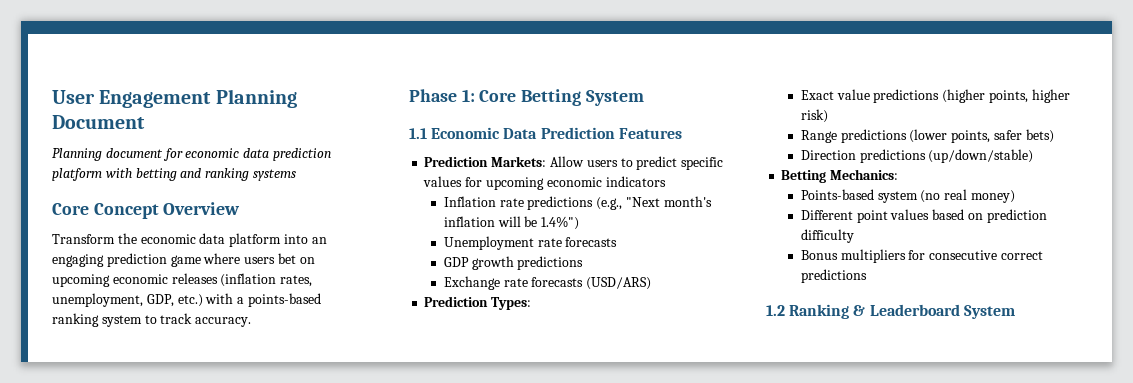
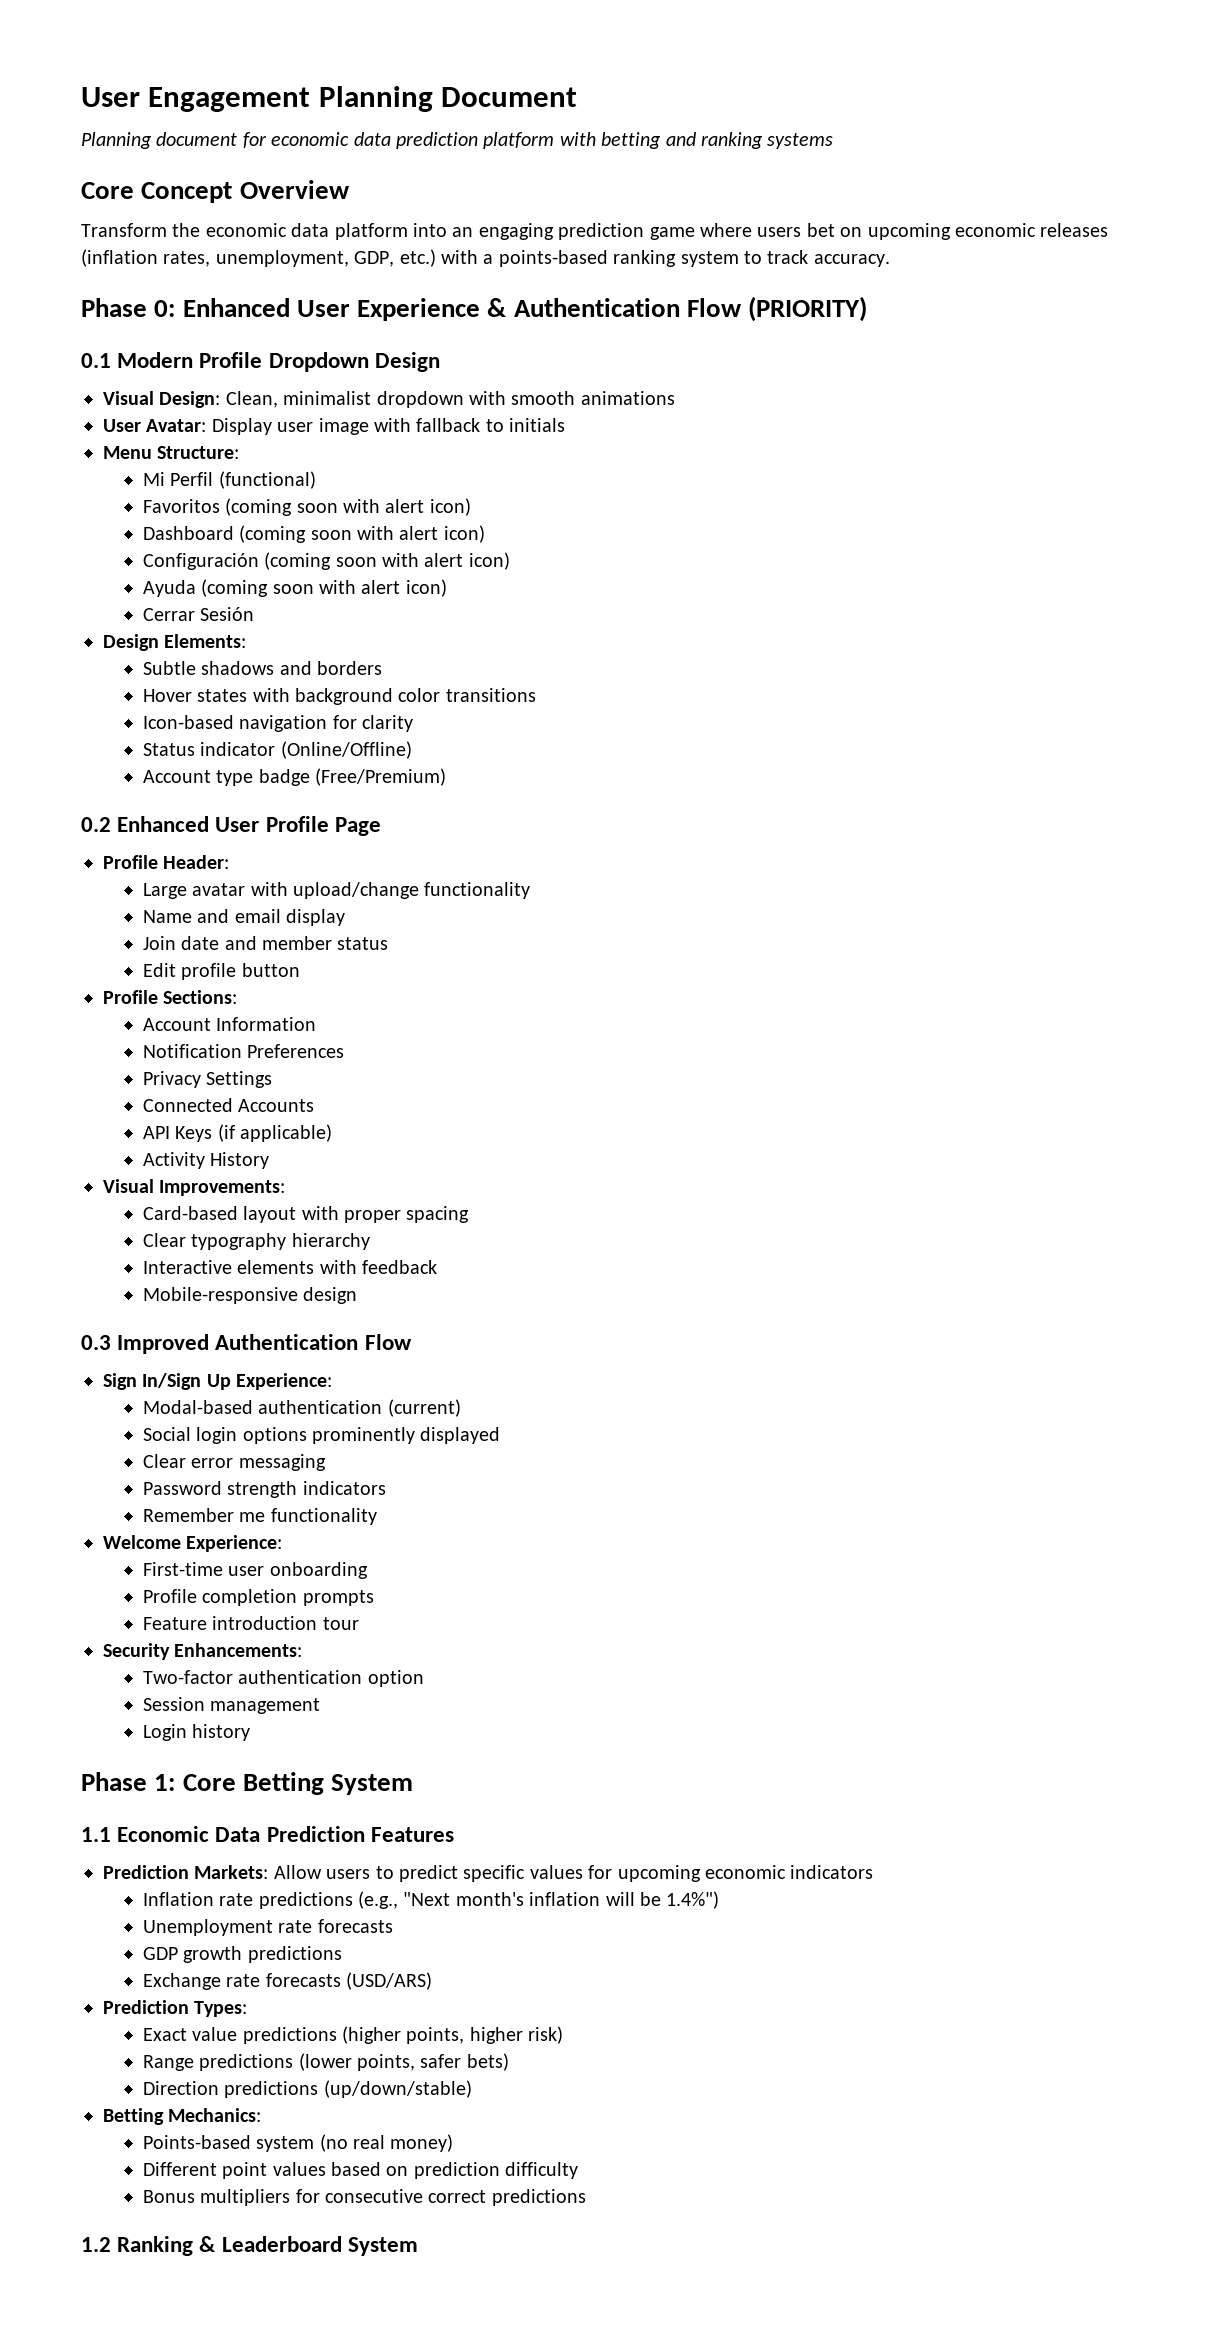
(252, 322) none -> [81,296,868,322] [81,352,440,372] [103,391,675,408] [103,418,566,435] [103,446,240,459] [142,471,316,489] [142,498,471,516] [142,525,485,543] [142,552,510,570] [142,579,447,597] [142,607,255,621] [103,634,247,651] [142,661,382,675] [142,688,536,705] [142,715,413,732] [142,741,412,759] [142,768,446,786] [81,816,381,836] [103,855,230,869] [142,882,531,899] [142,909,345,926] [142,936,389,950] [142,963,300,980] [103,990,238,1004] [142,1017,317,1031] [142,1044,345,1058] [142,1071,273,1088] [142,1098,315,1112] [142,1124,332,1142] [142,1152,270,1169] [103,1179,286,1196] [142,1206,470,1223] [142,1233,370,1250] [142,1260,437,1274] [142,1287,358,1304] [81,1334,412,1354] [103,1373,333,1390] [142,1399,461,1417] [142,1427,501,1444] [142,1454,326,1471] [142,1481,386,1498] [142,1508,377,1525] [103,1535,283,1552] [142,1562,368,1579] [142,1589,374,1606] [142,1616,359,1630] [103,1643,303,1660] [142,1670,424,1687] [142,1697,321,1714] [142,1724,251,1741] // Phase 0: Enhanced User Experience & Authentication Flow (PRIORITY) // 0.1 Modern Profile Dropdown Design // Visual Design: Clean, minimalist dropdown with smooth animations // User Avatar: Display user image with fallback to initials // Menu Structure: // Mi Perfil (functional) // Favoritos (coming soon with alert icon) // Dashboard (coming soon with alert icon) // Configuración (coming soon with alert icon) // Ayuda (coming soon with alert icon) // Cerrar Sesión // Design Elements: // Subtle shadows and borders // Hover states with background color transitions // Icon-based navigation for clarity // Status indicator (Online/Offline) // Account type badge (Free/Premium) // 0.2 Enhanced User Profile Page // Profile Header: // Large avatar with upload/change functionality // Name and email display // Join date and member status // Edit profile button // Profile Sections: // Account Information // Notification Preferences // Privacy Settings // Connected Accounts // API Keys (if applicable) // Activity History // Visual Improvements: // Card-based layout with proper spacing // Clear typography hierarchy // Interactive elements with feedback // Mobile-responsive design // 0.3 Improved Authentication Flow // Sign In/Sign Up Experience: // Modal-based authentication (current) // Social login options prominently displayed // Clear error messaging // Password strength indicators // Remember me functionality // Welcome Experience: // First-time user onboarding // Profile completion prompts // Feature introduction tour // Security Enhancements: // Two-factor authentication option // Session management // Login history

